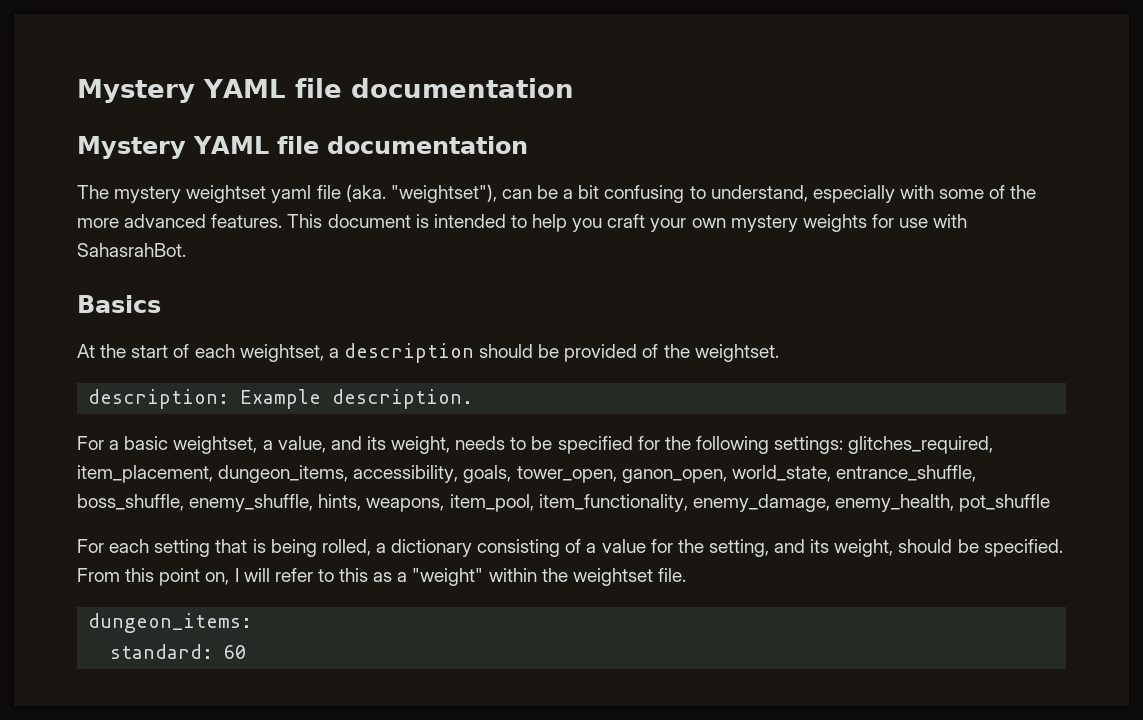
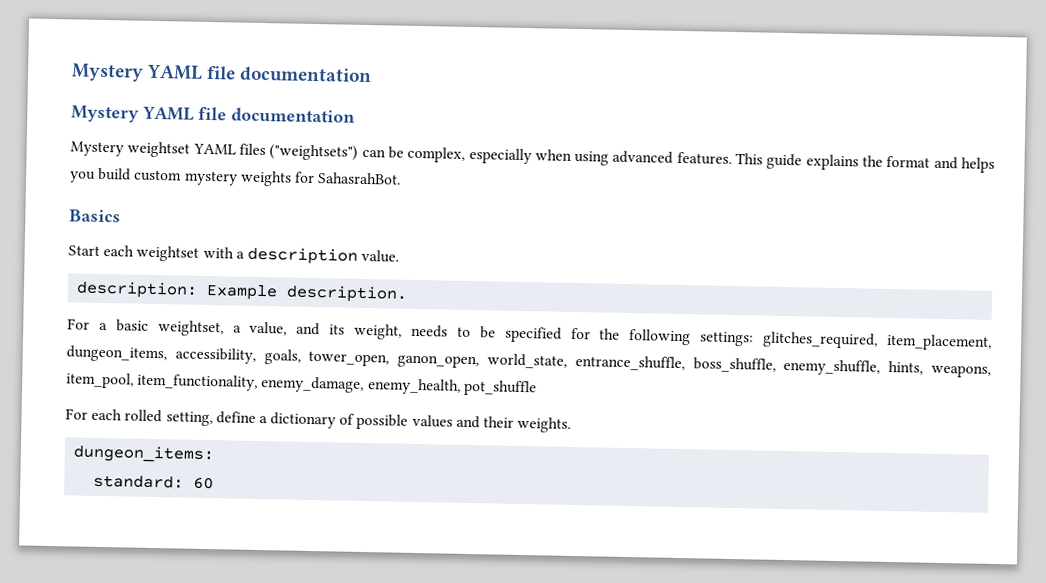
[77,184,1037,203] [77,214,726,232] The mystery weightset yaml file (aka. "weightset"), can be a bit confusing to understand, especially with some of the more advanced features. This document is intended to help you craft your own -> [70,141,995,173] [69,167,183,183] Mystery weightset YAML files ("weightsets") can be complex, especially when using advanced features. This guide explains the format and helps you build custom
[899,214,968,228] use with -> (315, 177) none
[77,343,779,363] At the start of each weightset, a description should be provided of the weightset. -> [68,245,400,265] Start each weightset with a description value.
[154,539,1063,557] [77,568,686,586] setting that is being rolled, a dictionary consisting of a value for the setting, and its weight, should be specified. From this point on, I will refer to this as a "weight" within the weightset file. -> [124,409,572,433] rolled setting, define a dictionary of possible values and their weights.

